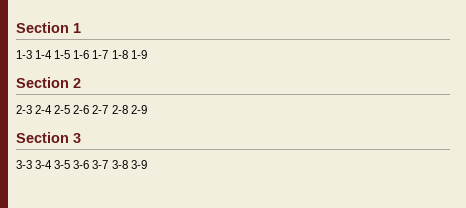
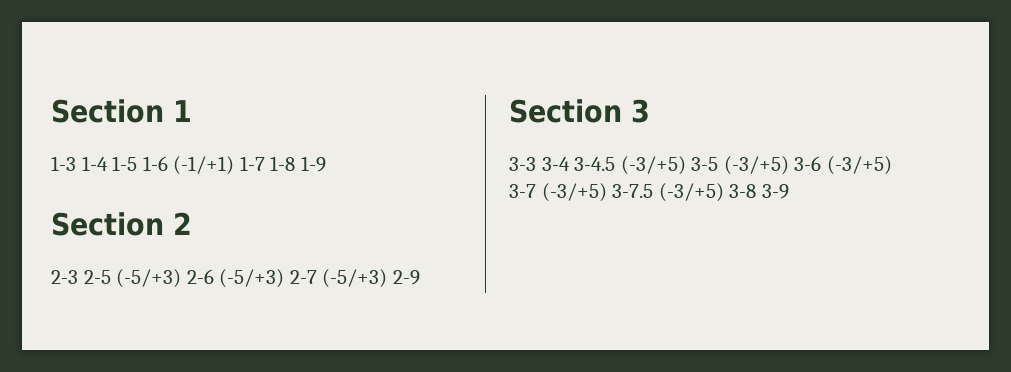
(90, 54) none -> [173,156,235,175] (-1/+1)
[35,105,128,114] 2-4 2-5 2-6 2-7 2-8 -> [83,269,388,288] 2-5 (-5/+3) 2-6 (-5/+3) 2-7 (-5/+3)
[54,160,109,169] 3-5 3-6 3-7 -> [574,156,892,175] [509,183,724,202] 3-4.5 (-3/+5) 3-5 (-3/+5) 3-6 (-3/+5) 3-7 (-3/+5) 3-7.5 (-3/+5)

